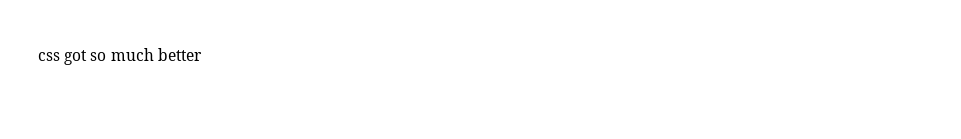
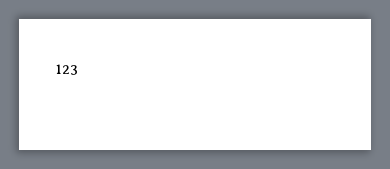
[38,48,202,65] css got so much better -> [56,64,78,75] 123

